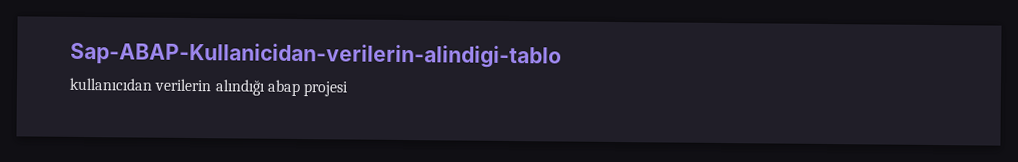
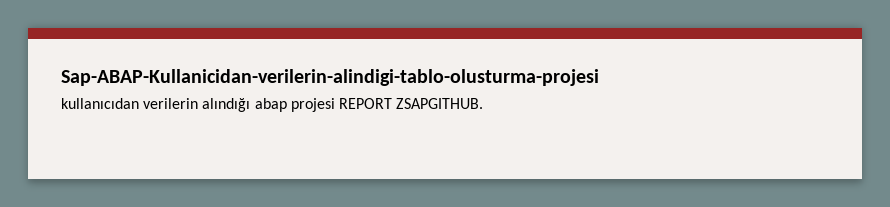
[70,41,562,69] Sap-ABAP-Kullanicidan-verilerin-alindigi-tablo -> [61,69,599,86] Sap-ABAP-Kullanicidan-verilerin-alindigi-tablo-olusturma-projesi
(349, 89) none -> [338,98,484,109] REPORT ZSAPGITHUB.

